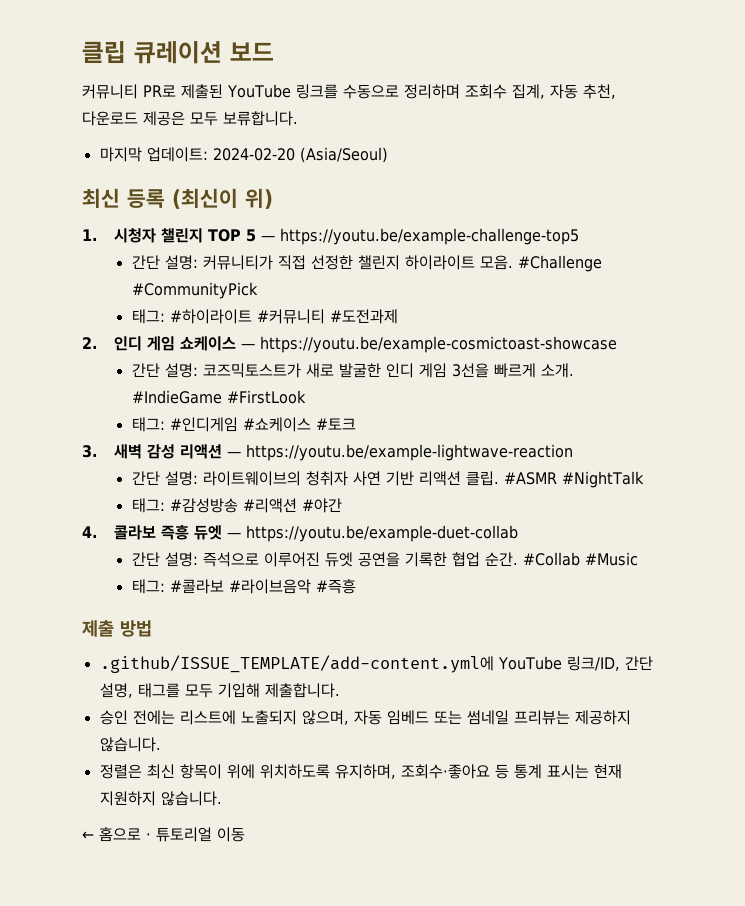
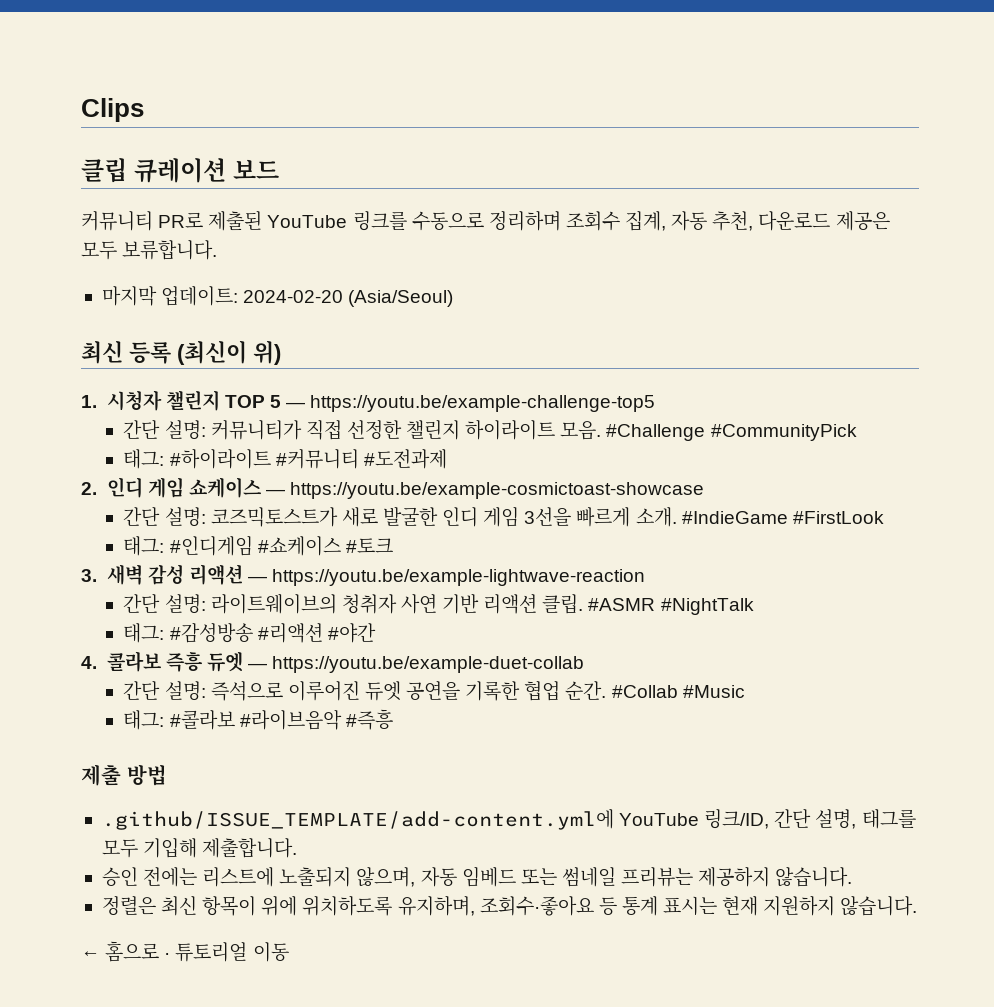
(82, 52) none -> [81,98,144,122] Clips //

